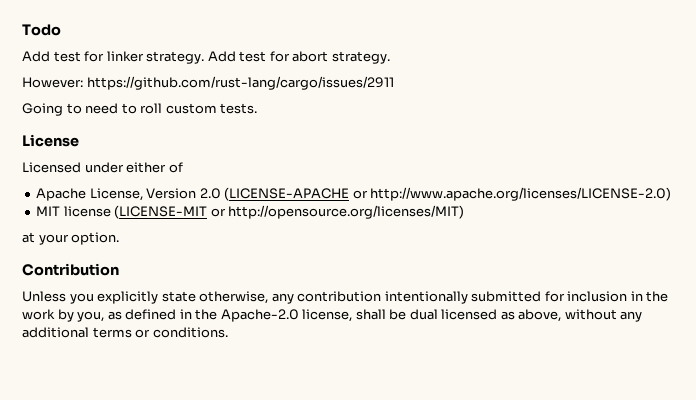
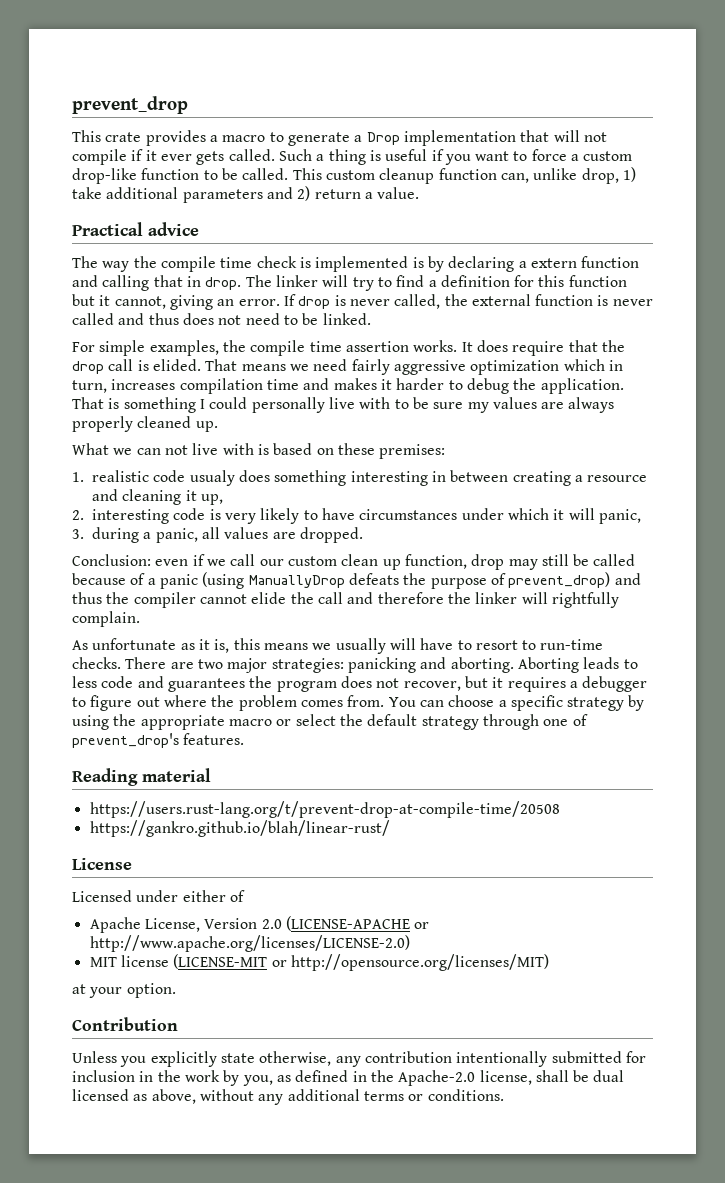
[22,24,61,36] [22,51,390,64] [22,76,394,90] [22,103,258,116] Todo // Add test for linker strategy. Add test for abort strategy. // However: https://github.com/rust-lang/cargo/issues/2911 // Going to need to roll custom tests. -> [72,96,188,114] [72,130,607,146] [72,149,633,165] [72,167,636,184] [72,186,420,203] [72,222,199,236] [72,256,640,272] [72,275,627,291] [72,294,653,310] [72,313,371,325] [72,340,625,356] [72,359,623,375] [72,378,624,394] [72,397,615,413] [72,416,218,432] [72,443,446,459] [72,470,648,486] [92,489,223,505] [72,508,641,524] [72,527,363,543] [72,554,636,570] [72,572,641,589] [72,592,619,608] [72,611,140,627] [72,638,604,654] [72,657,638,673] [72,676,648,692] [72,695,645,711] [72,714,588,730] [72,733,245,748] [72,768,211,786] [89,801,560,818] [89,820,390,837] prevent_drop // This crate provides a macro to generate a Drop implementation that will not compile if it ever gets called. Such a thing is useful if you want to force a custom drop-like function to be called. This custom cleanup function can, unlike drop, 1) take additional parameters and 2) return a value. // Practical advice // The way the compile time check is implemented is by declaring a extern function and calling that in drop. The linker will try to find a definition for this function but it cannot, giving an error. If drop is never called, the external function is never called and thus does not need to be linked. // For simple examples, the compile time assertion works. It does require that the drop call is elided. That means we need fairly aggressive optimization which in turn, increases compilation time and makes it harder to debug the application. That is something I could personally live with to be sure my values are always properly cleaned up. // What we can not live with is based on these premises: // 1. realistic code usualy does something interesting in between creating a resource and cleaning it up, // 2. interesting code is very likely to have circumstances under which it will panic, // 3. during a panic, all values are dropped. // Conclusion: even if we call our custom clean up function, drop may still be called because of a panic (using ManuallyDrop defeats the purpose of prevent_drop) and thus the compiler cannot elide the call and therefore the linker will rightfully complain. // As unfortunate as it is, this means we usually will have to resort to run-time checks. There are two major strategies: panicking and aborting. Aborting leads to less code and guarantees the program does not recover, but it requires a debugger to figure out where the problem comes from. You can choose a specific strategy by using the appropriate macro or select the default strategy through one of prevent_drop's features. // Reading material // https://users.rust-lang.org/t/prevent-drop-at-compile-time/20508 // https://gankro.github.io/blah/linear-rust/

